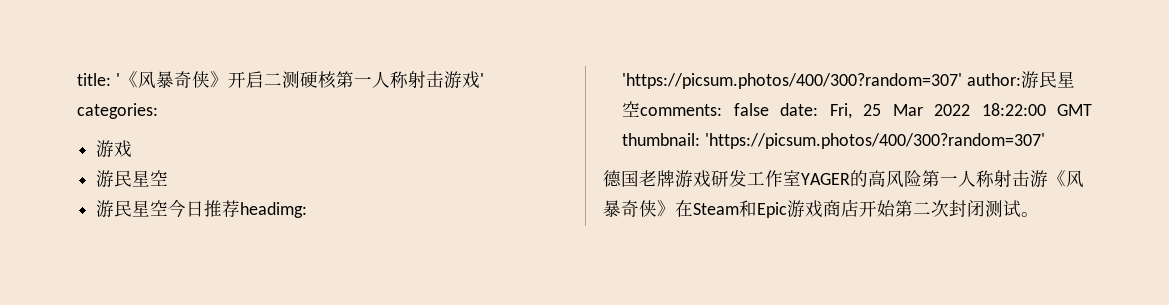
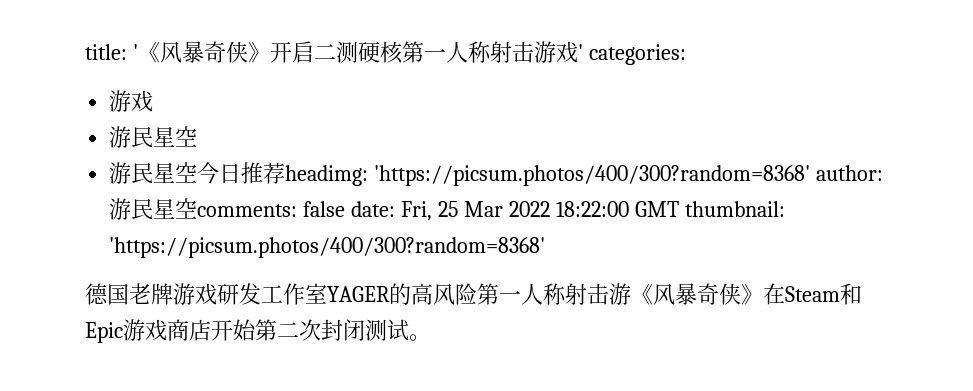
[622,73,963,89] 'https://picsum.photos/400/300?random=307' -> [374,165,811,186] 'https://picsum.photos/400/300?random=8368'
[704,133,1045,149] 'https://picsum.photos/400/300?random=307' -> [109,237,546,258] 'https://picsum.photos/400/300?random=8368'

